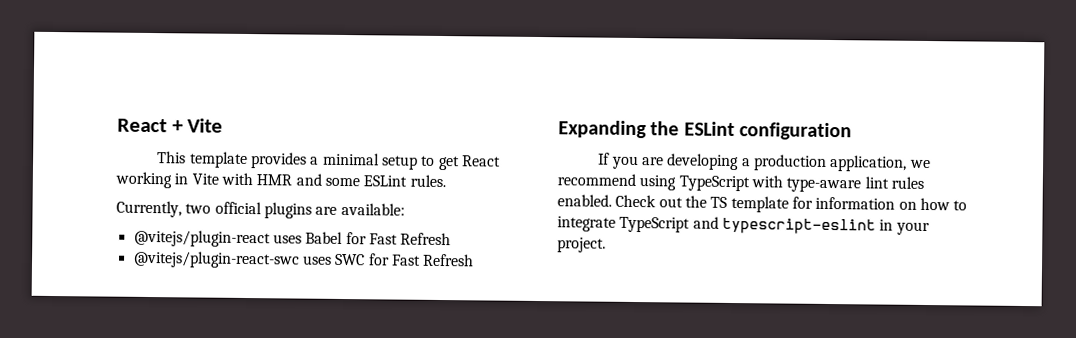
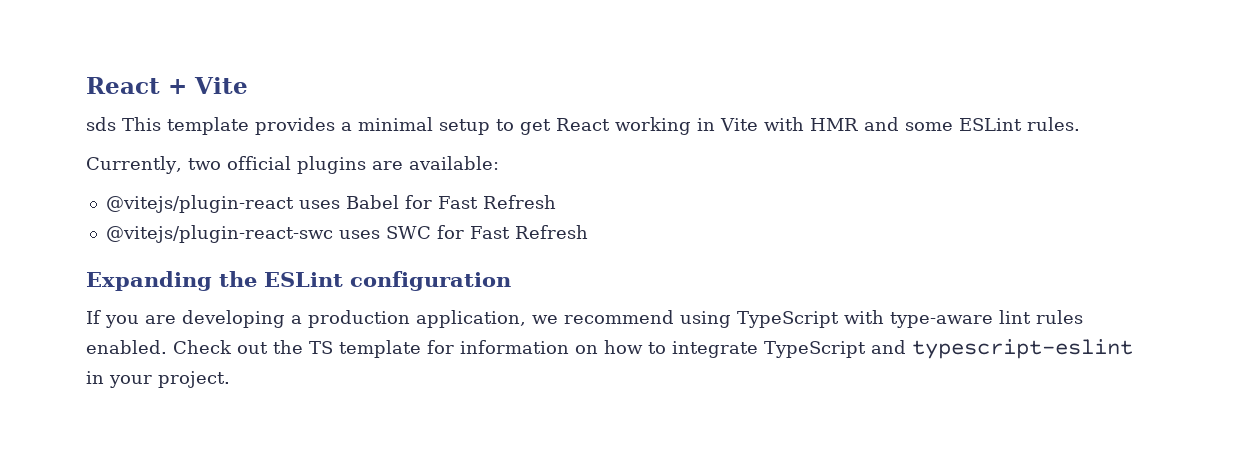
(224, 125) none -> [86,117,116,131] sds

